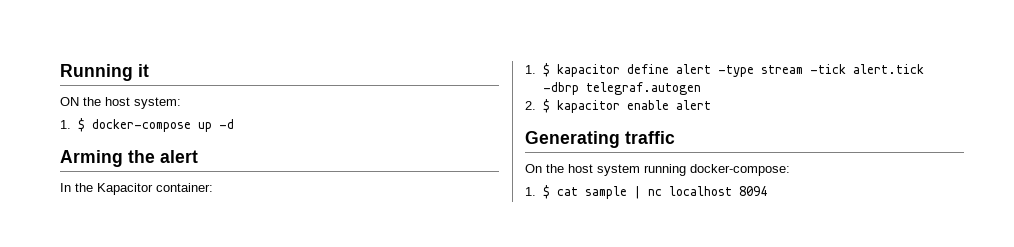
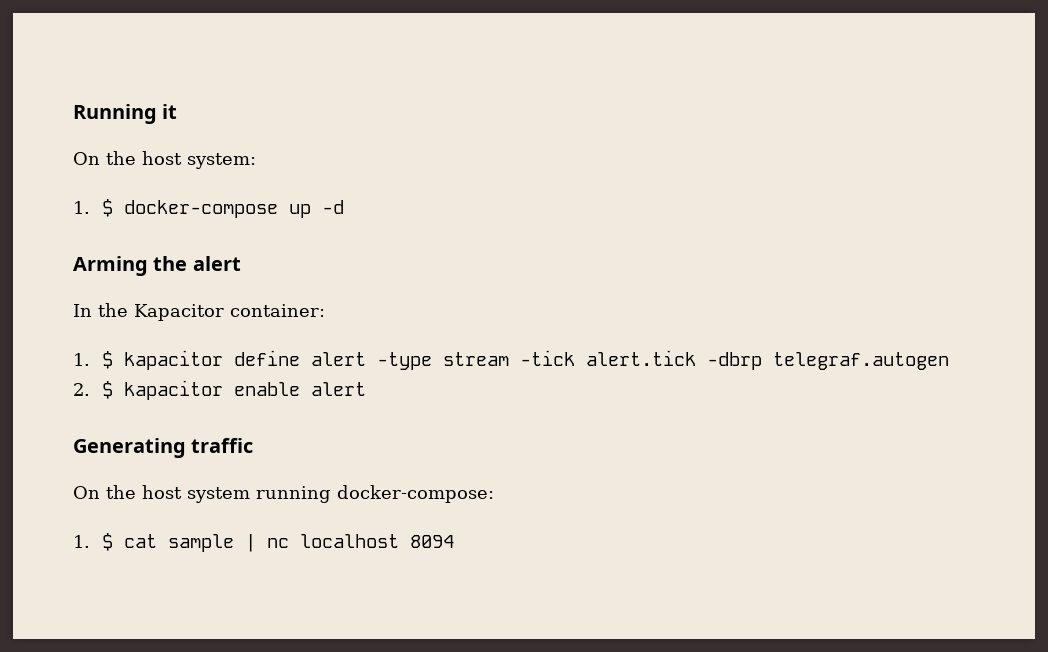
[60,97,79,106] ON -> [73,152,100,165] On

